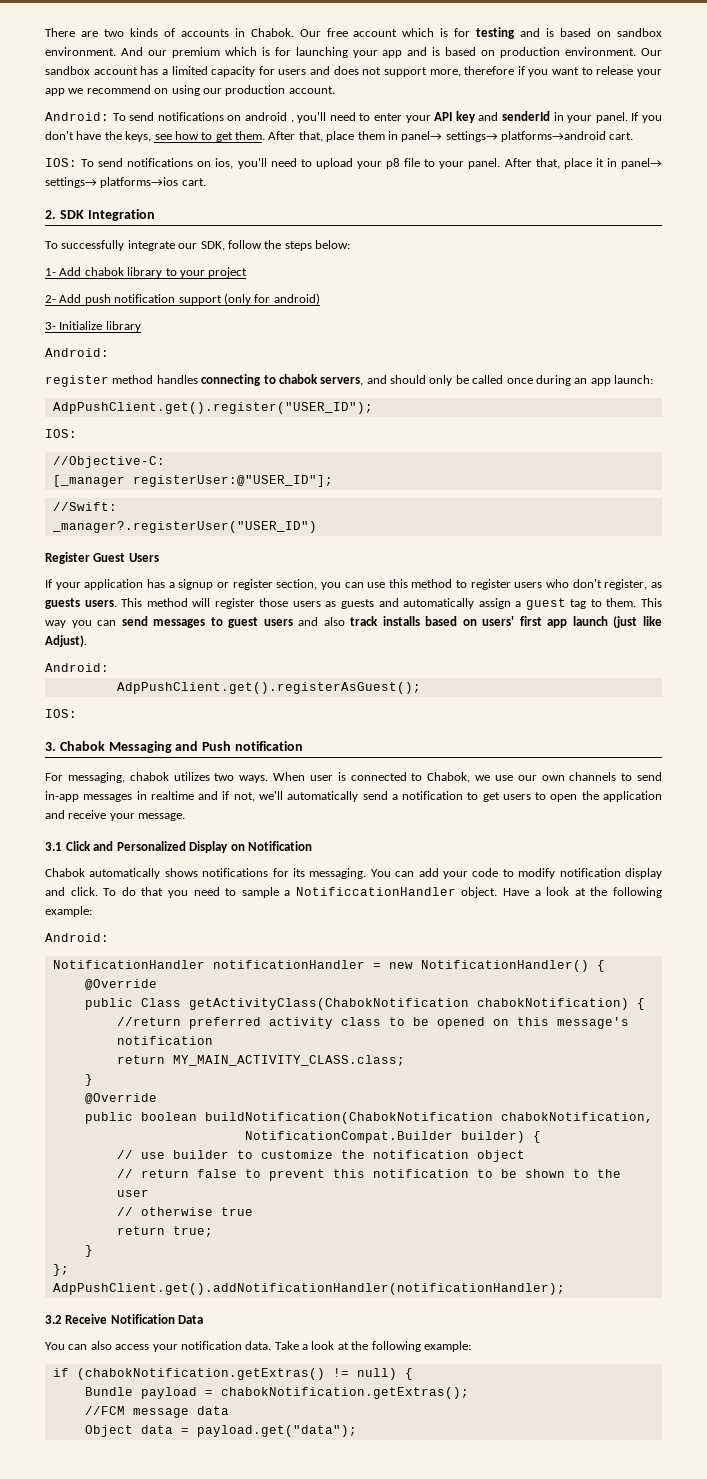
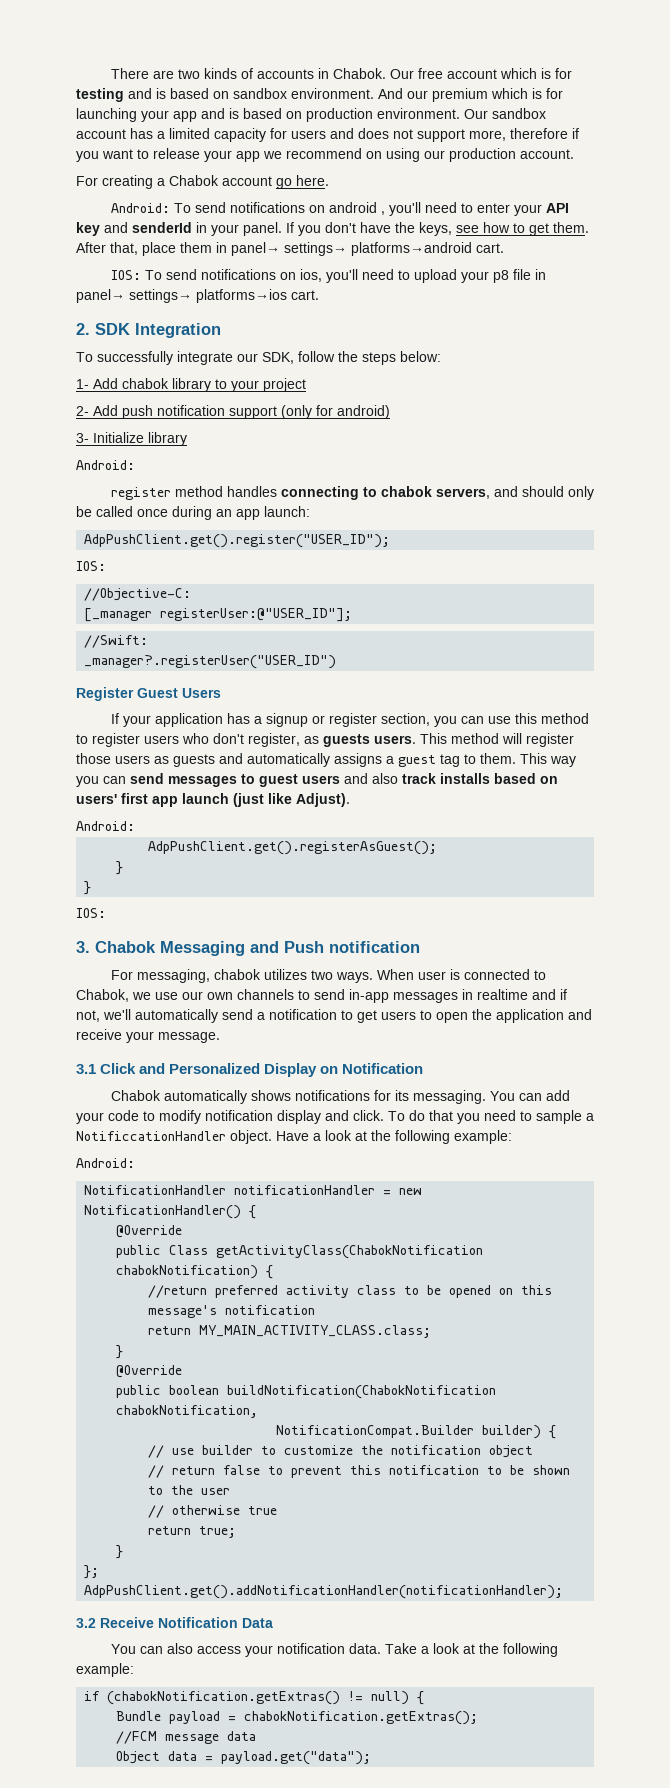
(335, 90) none -> [76,175,329,189] // For creating a Chabok account go here.
[424,158,604,169] to your panel. After that, place it -> (531, 274) none
[478,598,511,609] assign -> [334,753,382,767] assigns
(421, 688) none -> [116,861,124,875] [84,881,92,895] // } // }

